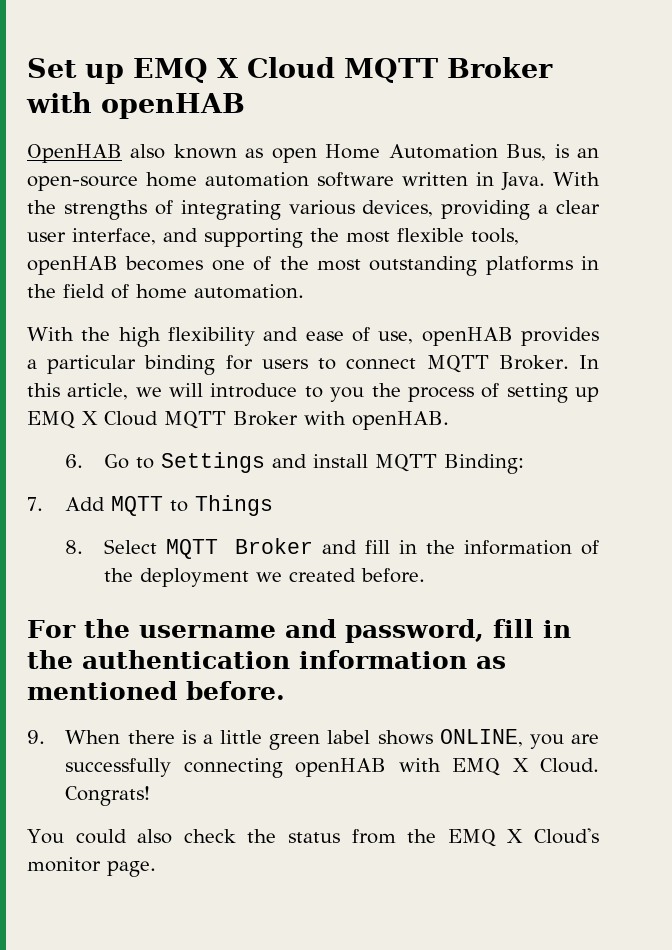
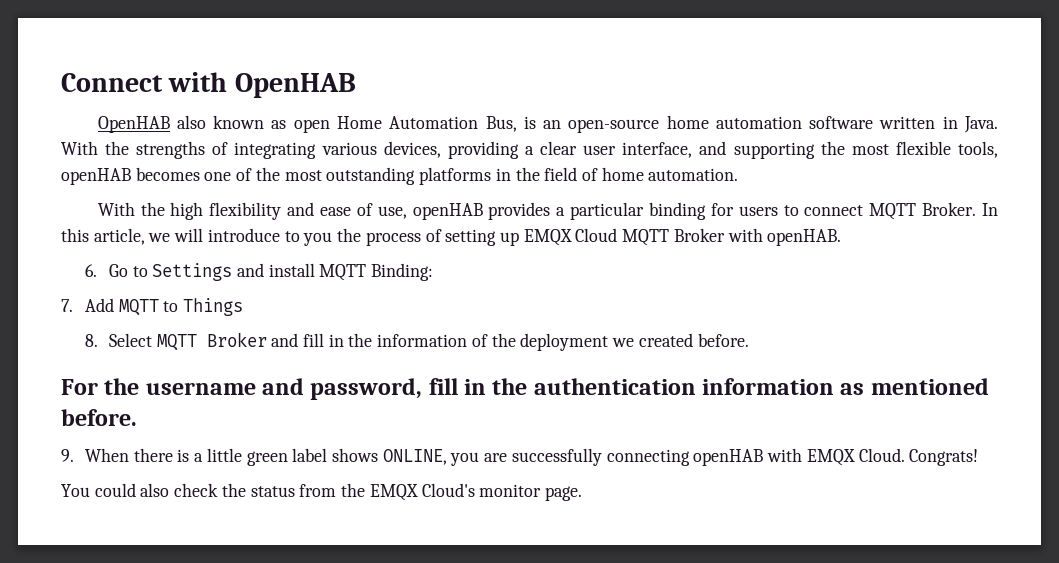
[27,57,553,84] [26,92,245,119] Set up EMQ X Cloud MQTT Broker with openHAB -> [61,72,356,98] Connect with OpenHAB
[27,411,98,429] EMQ X -> [523,229,572,246] EMQX
[452,758,529,776] EMQ X -> [806,449,855,466] EMQX
[447,829,524,847] EMQ X -> [369,484,418,501] EMQX

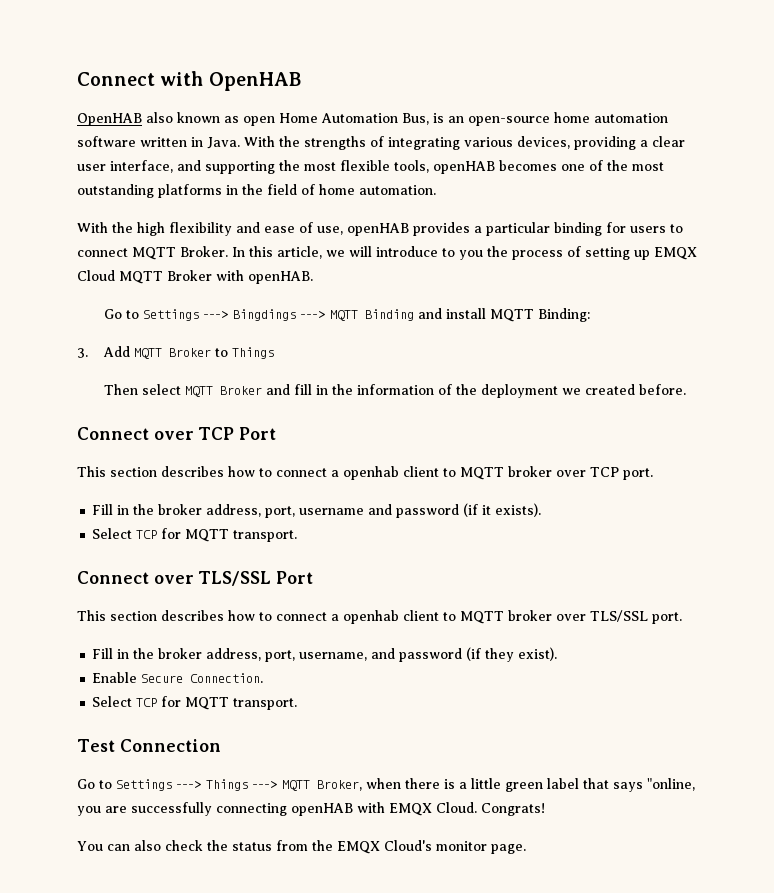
[84,263,233,281] 6. Go to Settings -> [104,309,415,321] Go to Settings ---> Bingdings ---> MQTT Binding
[61,299,73,312] 7. -> [77,348,88,358] 3.
(159, 307) none -> [169,348,212,357] Broker
[84,333,152,347] 8. Select -> [104,384,182,395] Then select
[61,378,989,400] [61,409,137,426] [61,448,129,462] For the username and password, fill in the authentication information as mentioned before. // 9. When -> [77,427,277,440] [77,466,653,480] [92,503,542,518] [92,528,298,542] [77,571,314,586] [77,610,682,624] [92,647,558,662] [92,672,264,683] [92,696,298,710] [77,739,221,752] [77,778,401,791] Connect over TCP Port // This section describes how to connect a openhab client to MQTT broker over TCP port. // Fill in the broker address, port, username and password (if it exists). // Select TCP for MQTT transport. // Connect over TLS/SSL Port // This section describes how to connect a openhab client to MQTT broker over TLS/SSL port. // Fill in the broker address, port, username, and password (if they exist). // Enable Secure Connection. // Select TCP for MQTT transport. // Test Connection // Go to Settings ---> Things ---> MQTT Broker, when
[331,448,447,465] shows ONLINE, -> [583,778,695,792] that says "online,
[94,483,136,497] could -> [107,844,130,851] can

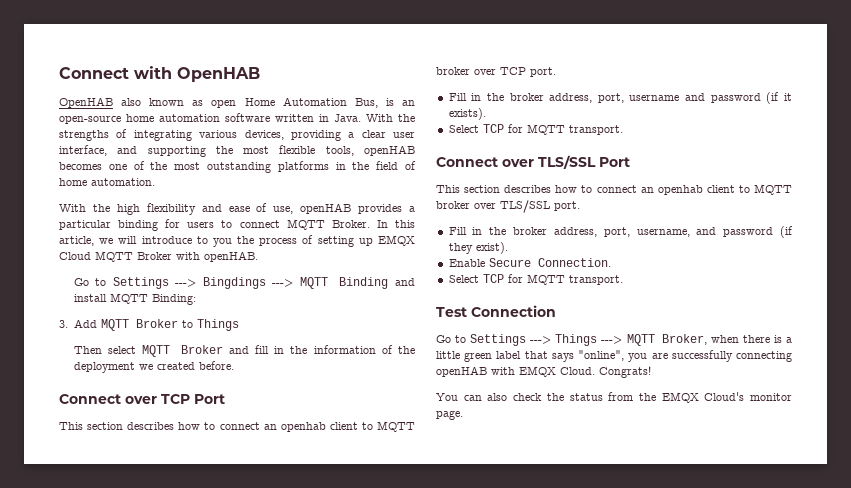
[331,470,339,477] a -> [263,424,277,430] an
[331,614,339,621] a -> [640,187,654,193] an
[647,778,695,791] "online, -> [578,350,625,361] "online",

